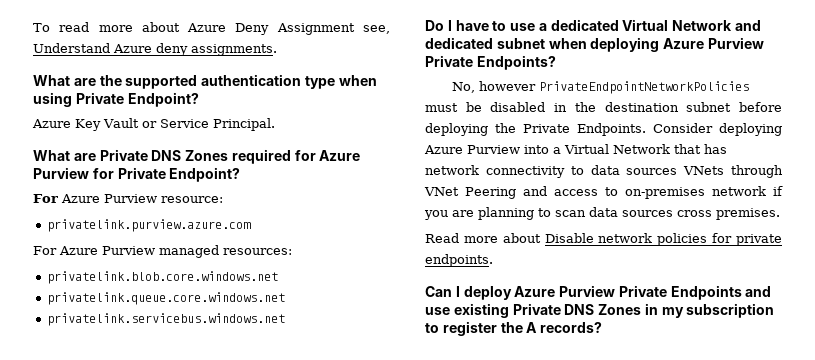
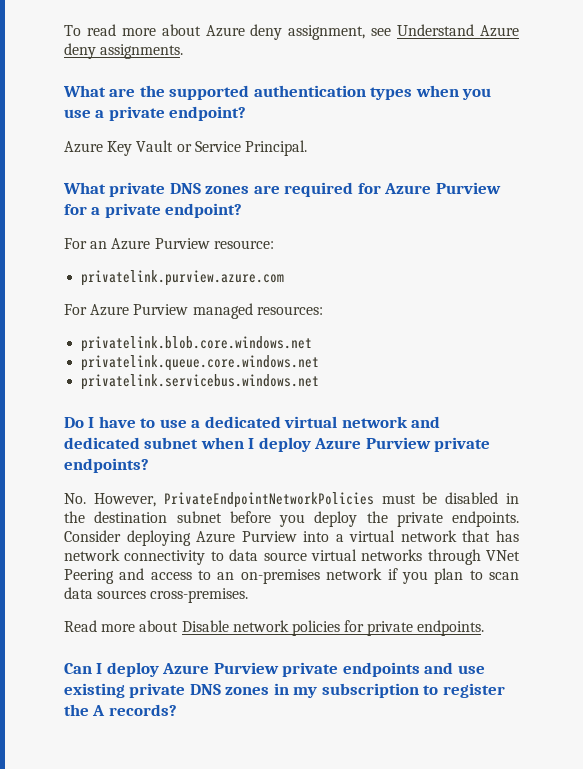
[235,23,390,35] Deny Assignment see, -> [250,24,392,40] deny assignment, see
[304,75,377,89] [33,92,199,107] type when using Private Endpoint? -> [370,85,492,100] [64,106,247,121] types when you use a private endpoint?
[73,149,229,161] are Private DNS Zones -> [109,182,280,197] private DNS zones are
[117,167,241,182] [33,194,58,203] Private Endpoint? // For -> [91,203,243,218] [64,238,108,249] a private endpoint? // For an
[622,19,733,31] Virtual Network -> [284,416,408,428] virtual network
[590,37,764,52] [425,55,556,70] [452,81,537,93] deploying Azure Purview Private Endpoints? // No, however -> [248,437,491,452] [64,458,149,473] [64,493,156,507] I deploy Azure Purview private endpoints? // No. However,
[425,123,646,136] deploying the Private Endpoints. -> [279,511,519,527] you deploy the private endpoints.
[564,144,670,154] Virtual Network -> [349,530,457,542] virtual network
[626,166,725,175] sources VNets -> [263,549,423,561] source virtual networks
(618, 191) none -> [217,572,235,580] an
[452,207,534,220] are planning -> [434,568,464,584] plan
[677,208,780,220] cross premises. -> [150,588,249,603] cross-premises.
[618,285,742,300] Private Endpoints -> [282,662,420,677] private endpoints
[512,303,642,315] Private DNS Zones -> [129,683,270,698] private DNS zones

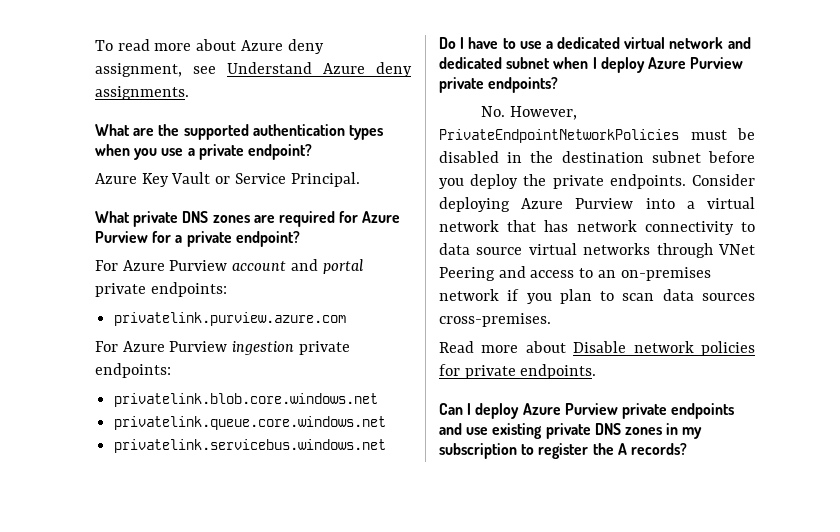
[90,238,274,250] an Azure Purview resource: -> [122,259,363,274] [95,282,227,297] Azure Purview account and portal private endpoints:
[192,303,323,319] managed resources: -> [232,341,350,355] [95,363,171,378] ingestion private endpoints:

